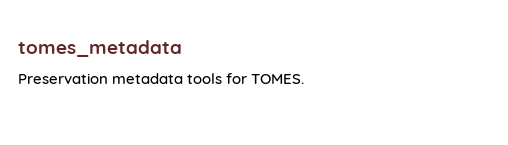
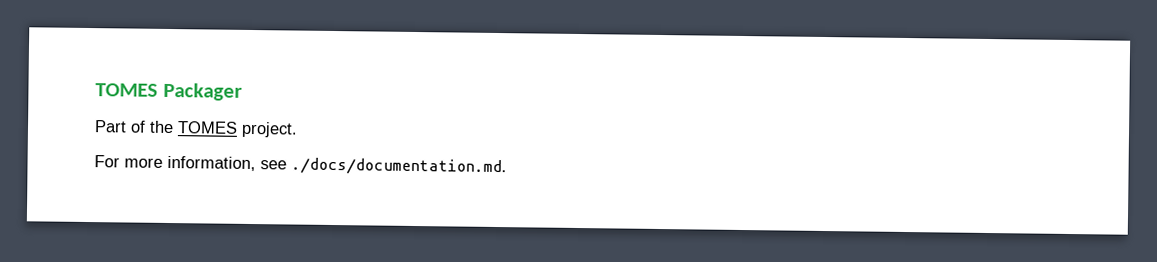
[18,40,182,57] [18,73,305,84] tomes_metadata // Preservation metadata tools for TOMES. -> [95,82,243,101] [94,120,298,138] [94,155,507,177] TOMES Packager // Part of the TOMES project. // For more information, see ./docs/documentation.md.

